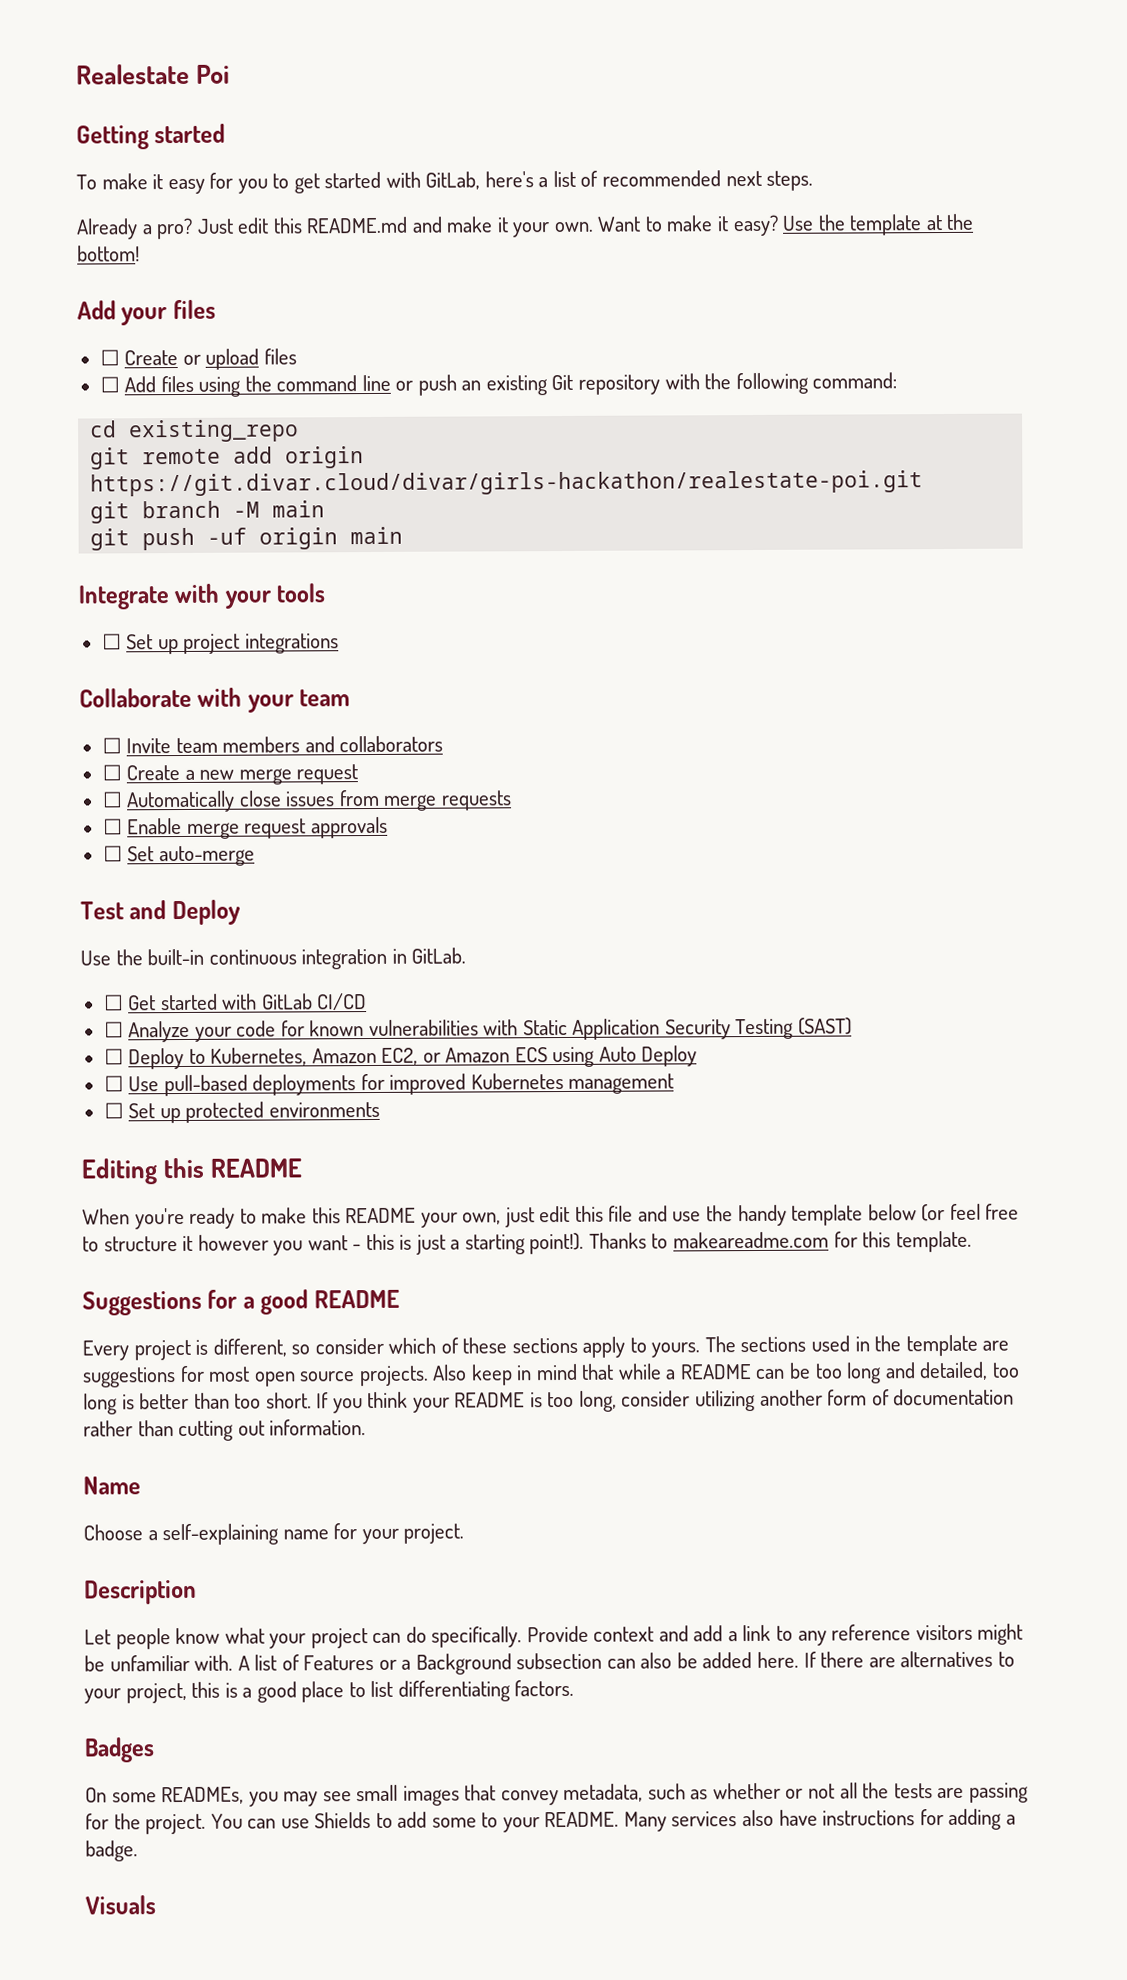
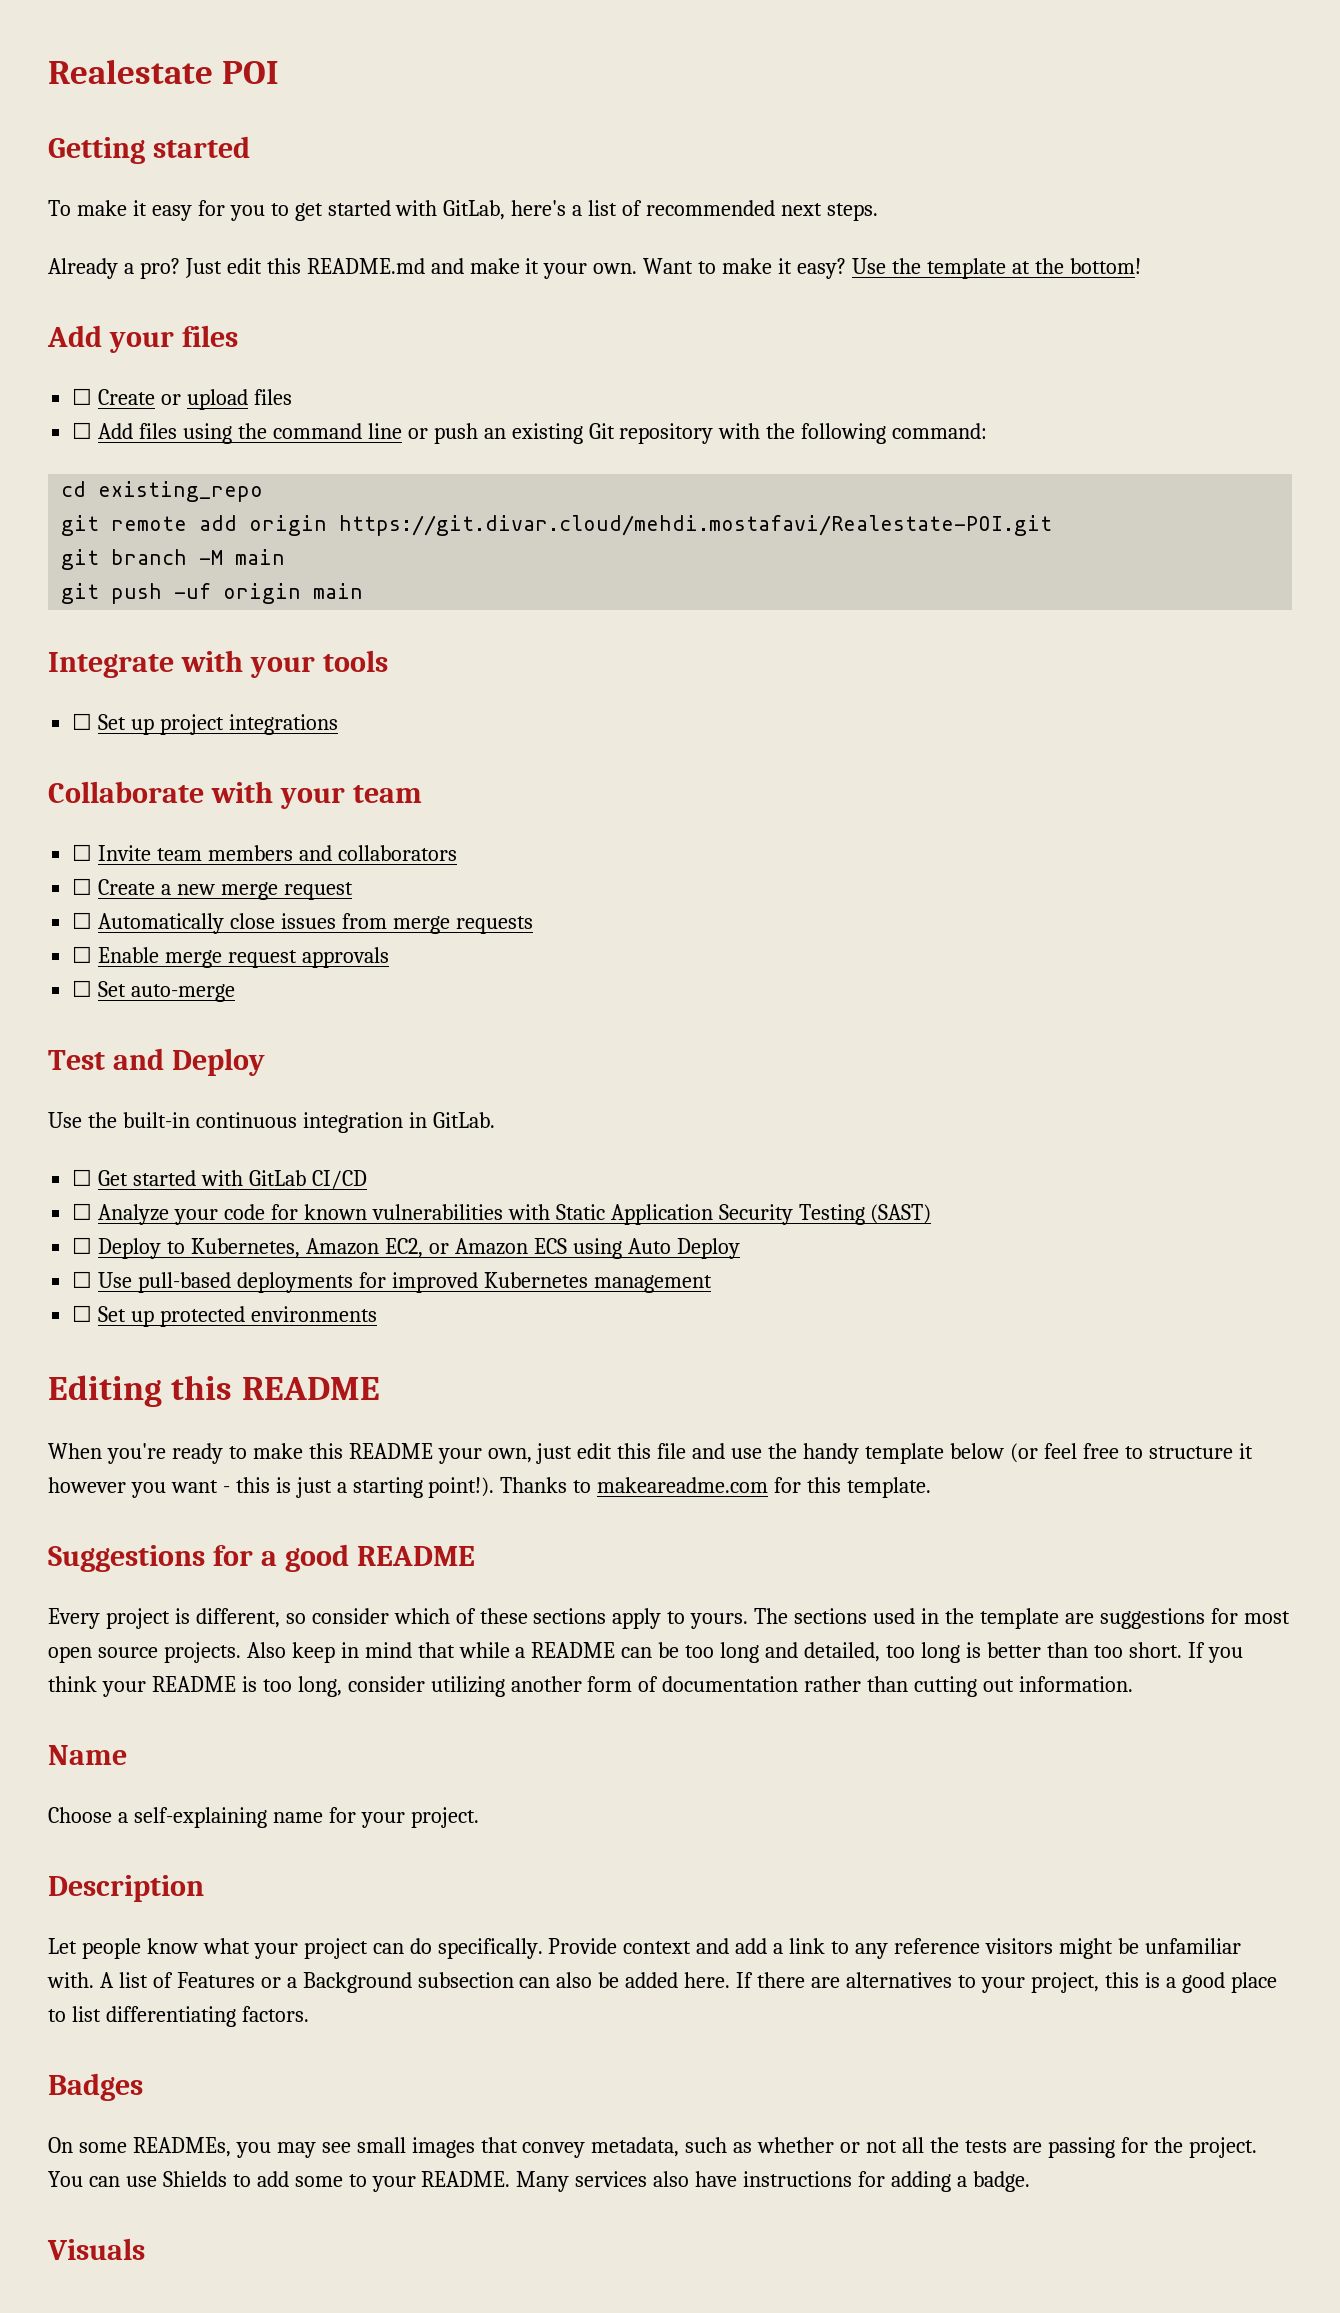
[196,64,231,84] Poi -> [222,61,280,84] POI
[90,470,924,497] https://git.divar.cloud/divar/girls-hackathon/realestate-poi.git -> [339,515,1053,536] https://git.divar.cloud/mehdi.mostafavi/Realestate-POI.git

